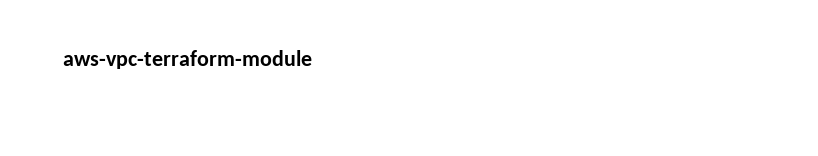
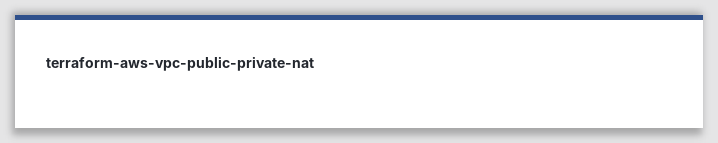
[63,50,312,69] aws-vpc-terraform-module -> [46,56,314,71] terraform-aws-vpc-public-private-nat

